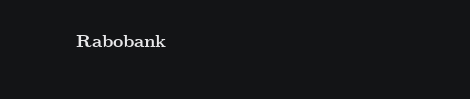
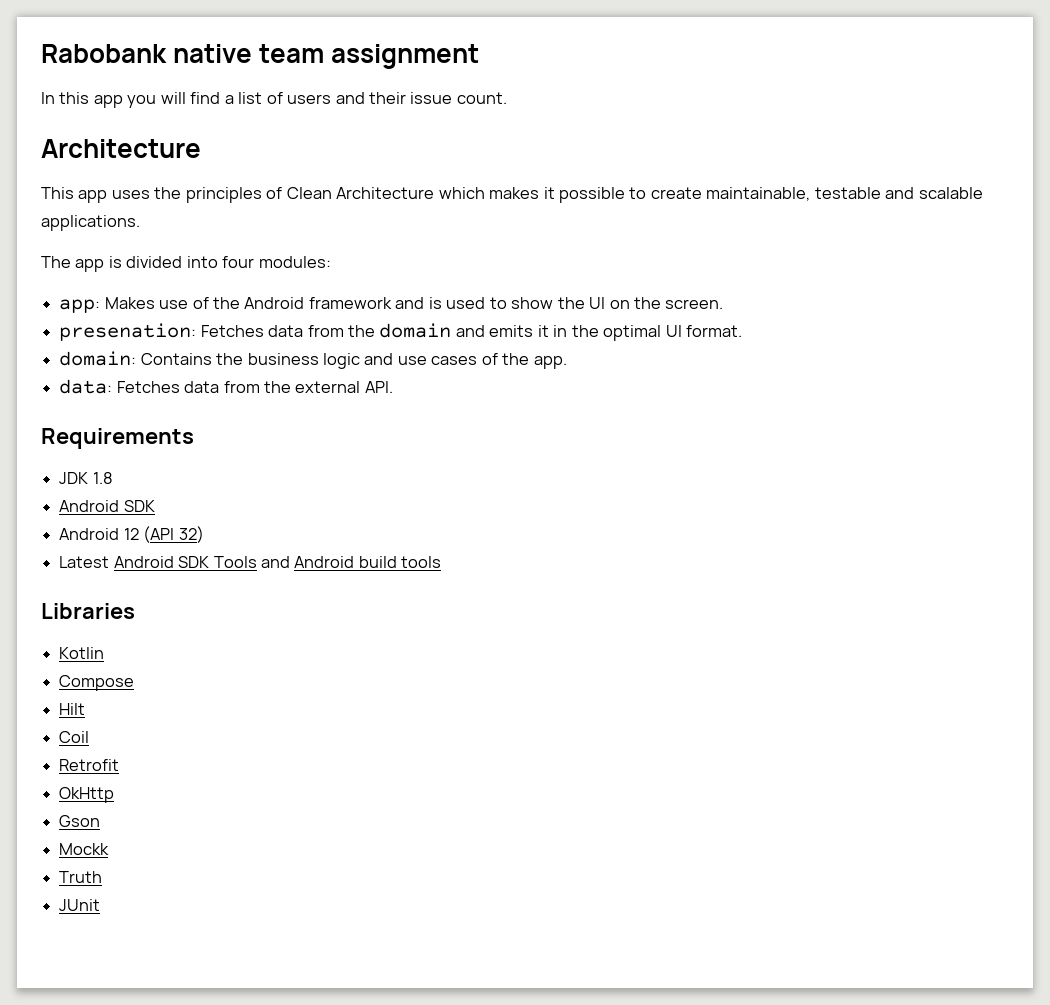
(166, 41) none -> [173,44,480,69] [41,92,507,108] [41,139,201,158] [41,187,983,203] [41,215,140,231] [41,256,331,272] [59,297,724,313] [59,323,743,341] [59,351,567,369] [59,379,393,394] [41,428,194,449] [59,472,113,484] [59,500,155,512] [59,526,204,543] [59,556,442,568] [41,603,135,619] [59,647,105,659] [59,675,135,691] [59,703,86,715] [59,731,90,743] [59,759,120,771] [59,787,115,803] [59,815,101,827] [59,843,110,855] [59,871,103,883] [59,899,101,911] native team assignment // In this app you will find a list of users and their issue count. // Architecture // This app uses the principles of Clean Architecture which makes it possible to create maintainable, testable and scalable applications. // The app is divided into four modules: // app: Makes use of the Android framework and is used to show the UI on the screen. // presenation: Fetches data from the domain and emits it in the optimal UI format. // domain: Contains the business logic and use cases of the app. // data: Fetches data from the external API. // Requirements // JDK 1.8 // Android SDK // Android 12 (API 32) // Latest Android SDK Tools and Android build tools // Libraries // Kotlin // Compose // Hilt // Coil // Retrofit // OkHttp // Gson // Mockk // Truth // JUnit

